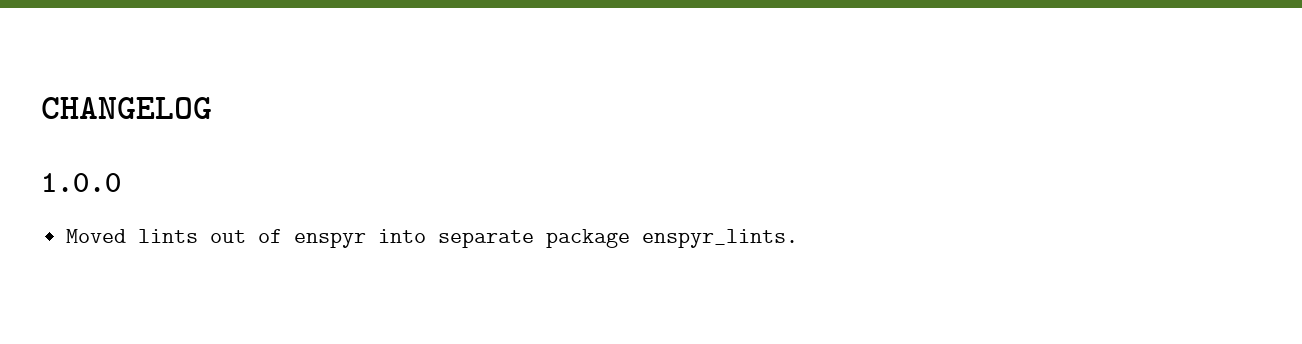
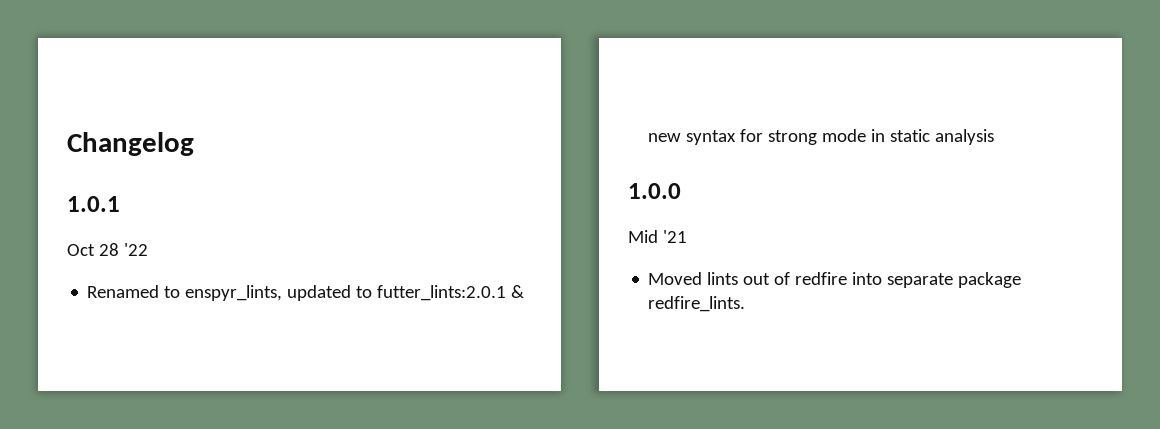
[41,97,212,119] CHANGELOG -> [67,132,194,156] [67,196,120,212] [67,243,148,256] [87,285,525,301] [648,129,995,145] Changelog // 1.0.1 // Oct 28 '22 // Renamed to enspyr_lints, updated to futter_lints:2.0.1 & new syntax for strong mode in static analysis
(121, 182) none -> [628,230,687,243] // Mid '21
[294,232,367,248] enspyr -> [795,272,848,285] redfire
[642,229,799,248] enspyr_lints. -> [648,296,746,312] redfire_lints.

